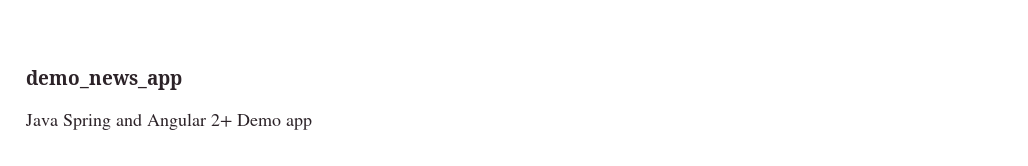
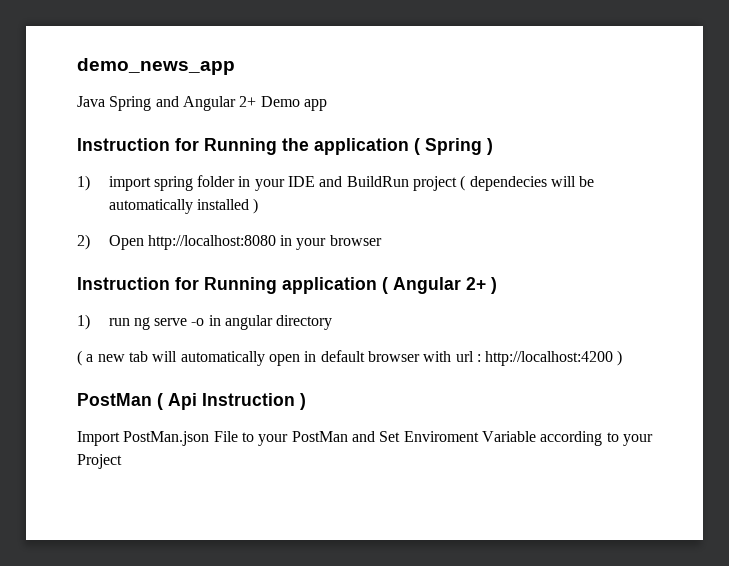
(312, 124) none -> [77,138,493,155] [77,175,595,191] [108,198,259,214] [77,234,382,250] [77,277,497,294] [77,314,333,330] [77,350,623,366] [77,393,306,410] [77,431,653,446] [77,454,122,469] // Instruction for Running the application ( Spring ) // 1) import spring folder in your IDE and BuildRun project ( dependecies will be automatically installed ) // 2) Open http://localhost:8080 in your browser // Instruction for Running application ( Angular 2+ ) // 1) run ng serve -o in angular directory // ( a new tab will automatically open in default browser with url : http://localhost:4200 ) // PostMan ( Api Instruction ) // Import PostMan.json File to your PostMan and Set Enviroment Variable according to your Project

